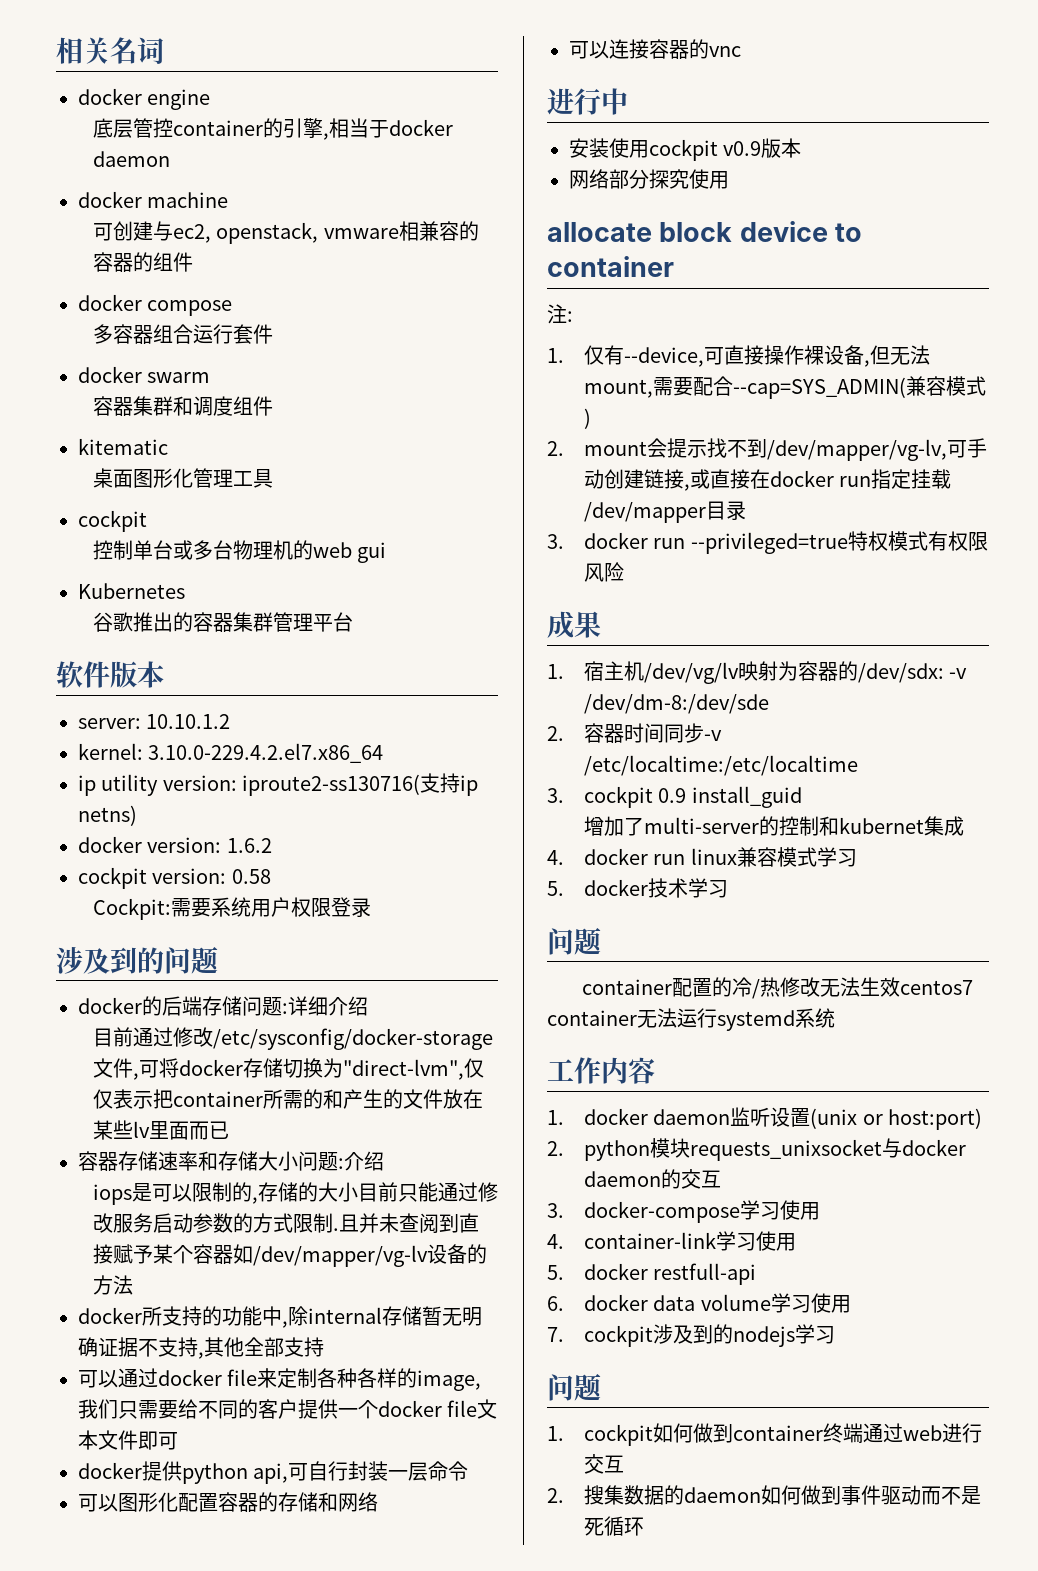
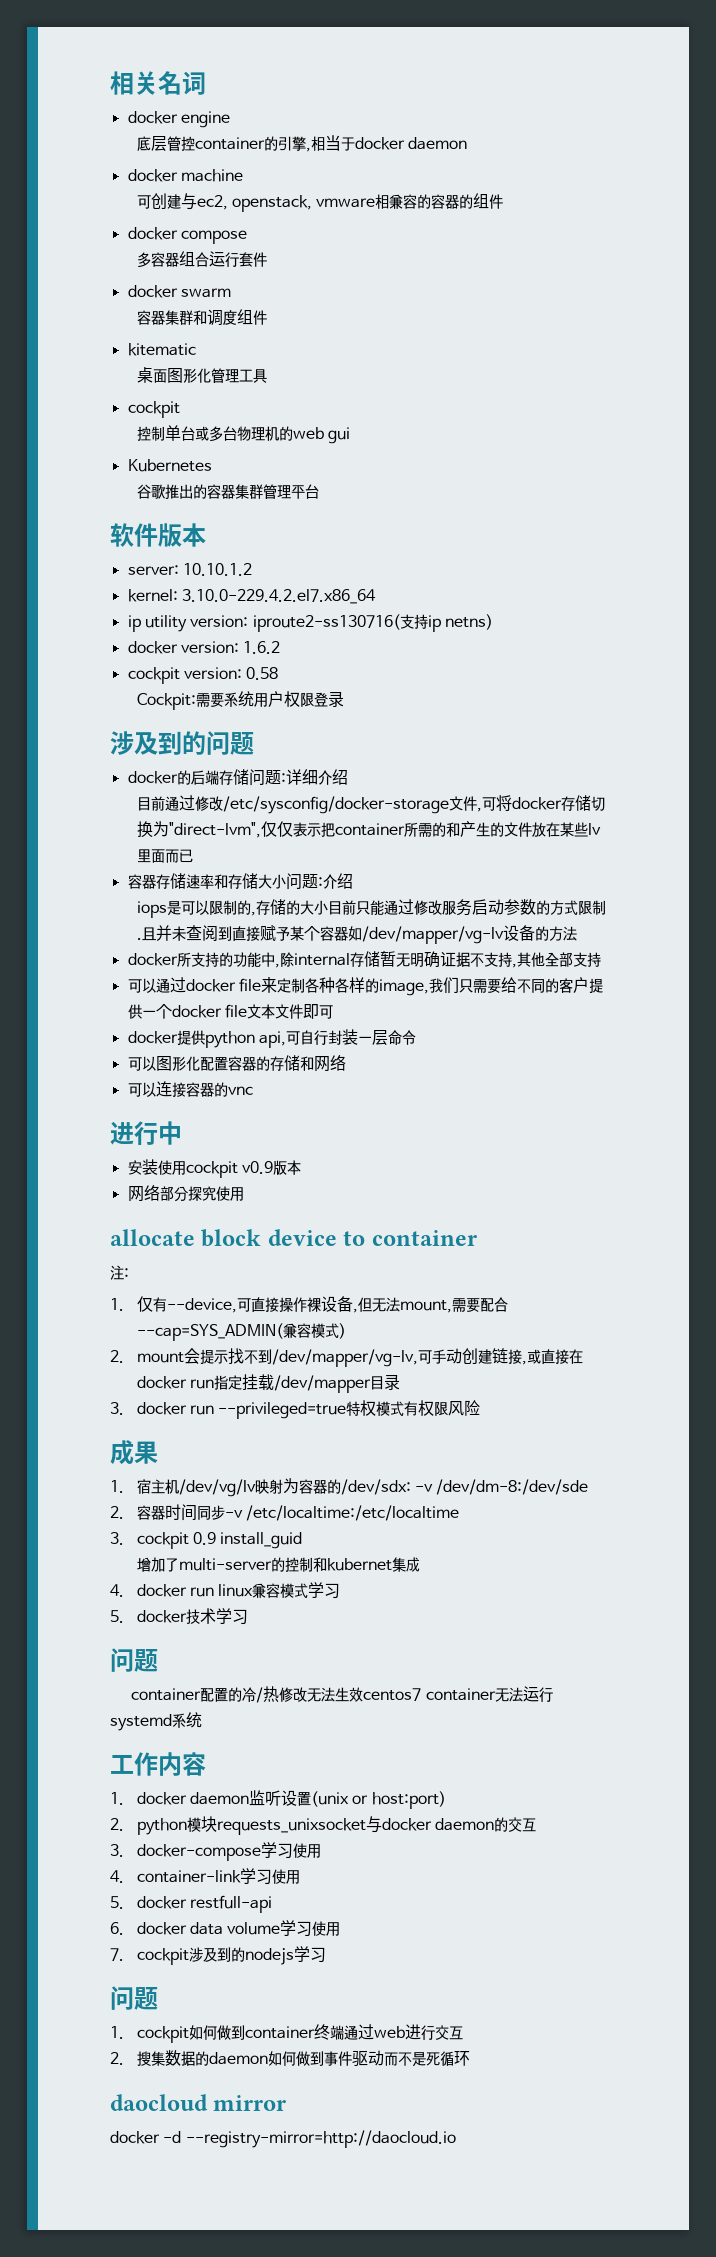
(644, 1526) none -> [110,2094,287,2111] [110,2130,456,2148] // daocloud mirror // docker -d --registry-mirror=http://daocloud.io

